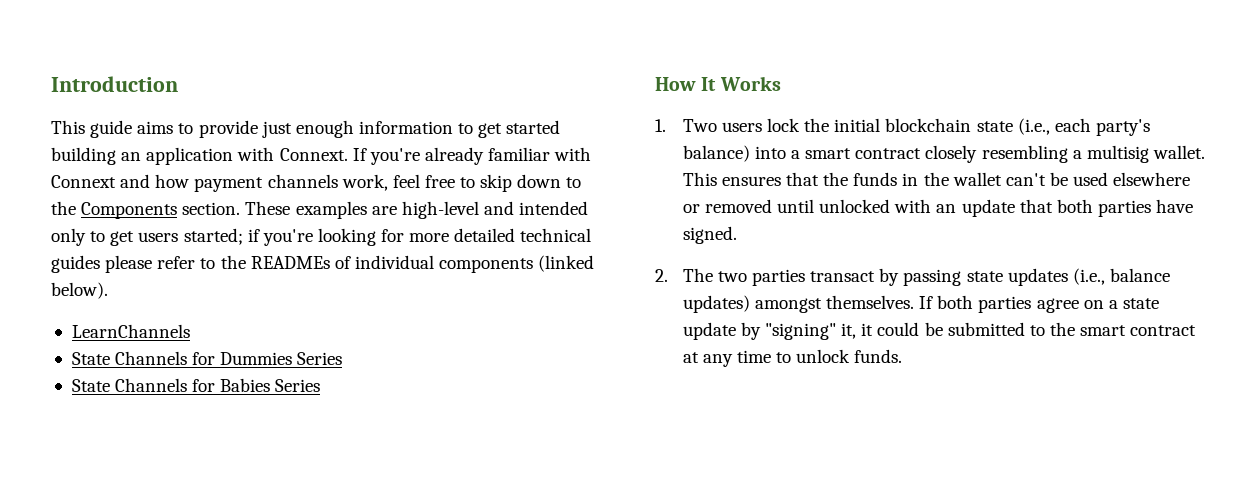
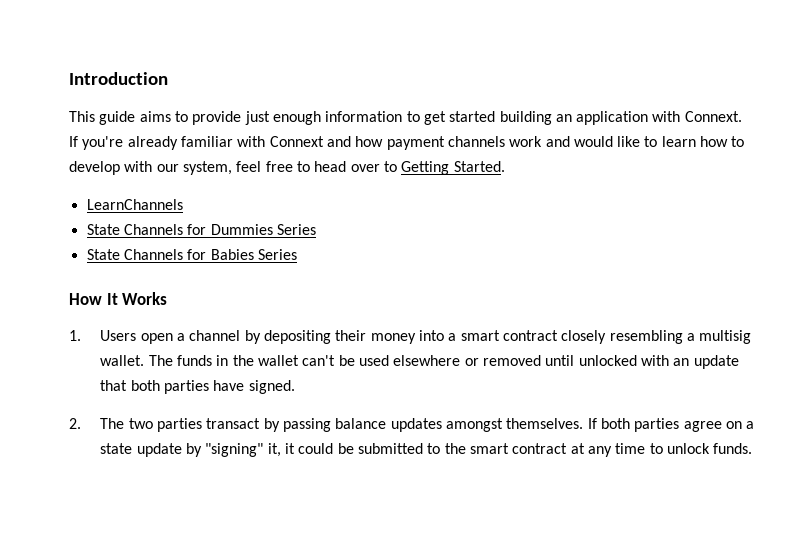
[341,174,582,192] [51,201,589,219] [51,228,592,246] [51,255,595,273] [51,282,108,299] work, feel free to skip down to the Components section. These examples are high-level and intended only to get users started; if you're looking for more detailed technical guides please refer to the READMEs of individual components (linked below). -> [509,136,745,147] [69,161,505,175] work and would like to learn how to develop with our system, feel free to head over to Getting Started.
[682,118,1150,136] [682,145,750,162] Two users lock the initial blockchain state (i.e., each party's balance) -> [100,330,416,344] Users open a channel by depositing their money
[682,172,849,186] This ensures that the -> [148,355,173,366] The
[966,268,1170,286] [682,295,750,313] state updates (i.e., balance updates) -> [335,418,442,432] balance updates

